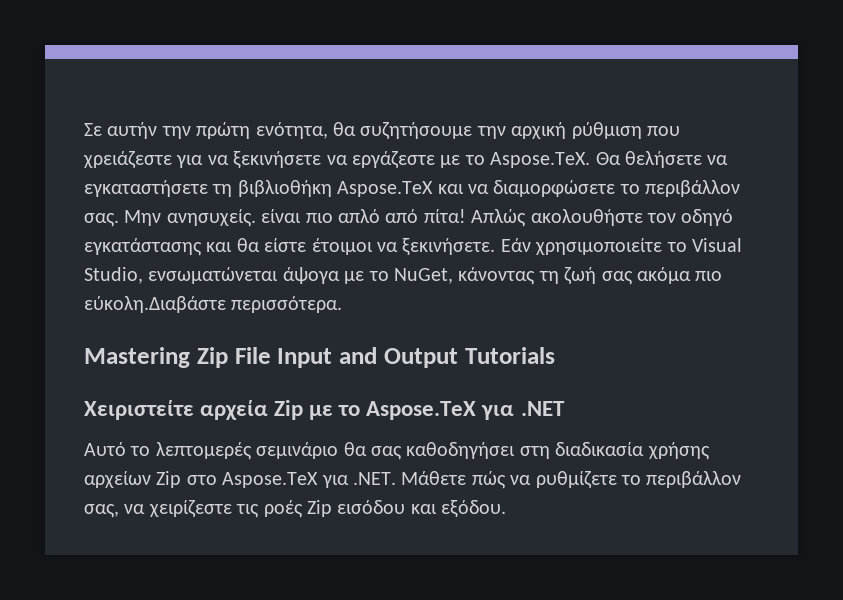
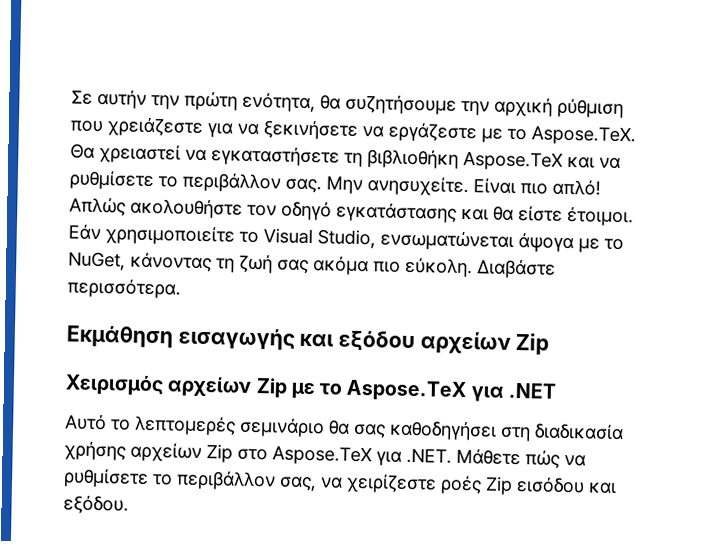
[624,151,702,168] θελήσετε -> [99,143,181,164] χρειαστεί
[493,180,616,197] διαμορφώσετε -> [69,170,154,191] ρυθμίσετε
[166,209,466,227] ανησυχείς. είναι πιο απλό από πίτα! -> [367,176,601,197] ανησυχείτε. Είναι πιο απλό!
[311,238,496,256] έτοιμοι να ξεκινήσετε. -> [567,206,634,227] έτοιμοι.
[84,296,226,313] εύκολη.Διαβάστε -> [405,257,556,279] εύκολη. Διαβάστε
[84,347,555,368] [84,400,269,420] Mastering Zip File Input and Output Tutorials // Χειριστείτε αρχεία -> [66,324,550,356] [65,374,253,397] Εκμάθηση εισαγωγής και εξόδου αρχείων Zip // Χειρισμός αρχείων
[535,471,617,489] ρυθμίζετε -> [63,468,149,488] ρυθμίσετε
[236,504,260,518] τις -> (437, 483) none

